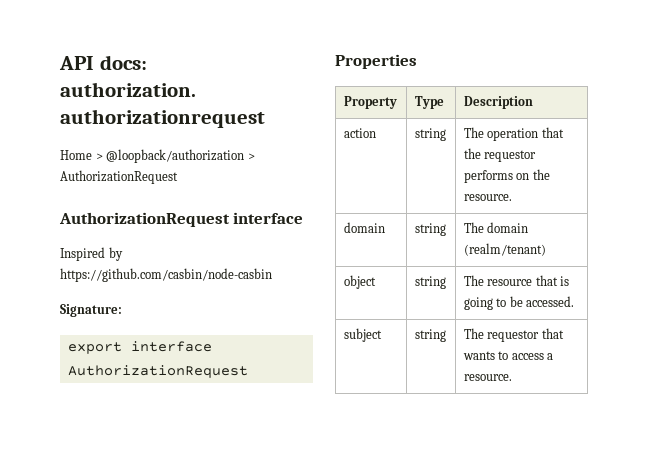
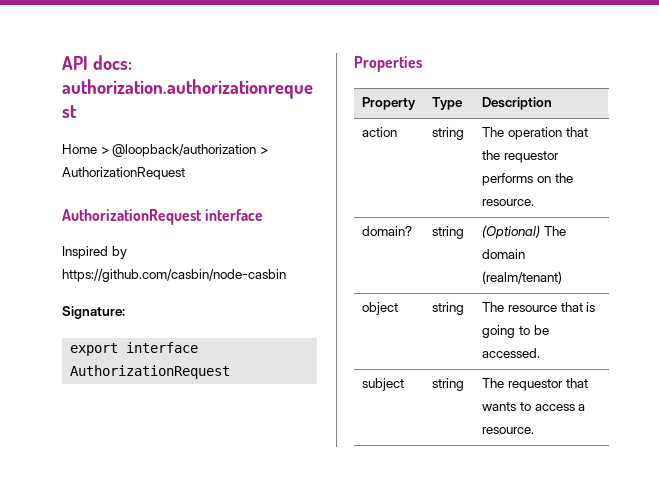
[343,222,385,233] [414,223,446,236] domain | string | -> [362,226,413,236] [432,226,465,239] [482,225,541,239] domain? | string | (Optional)

